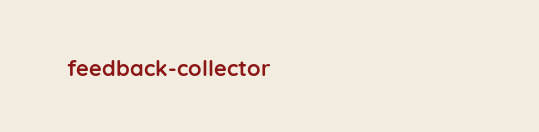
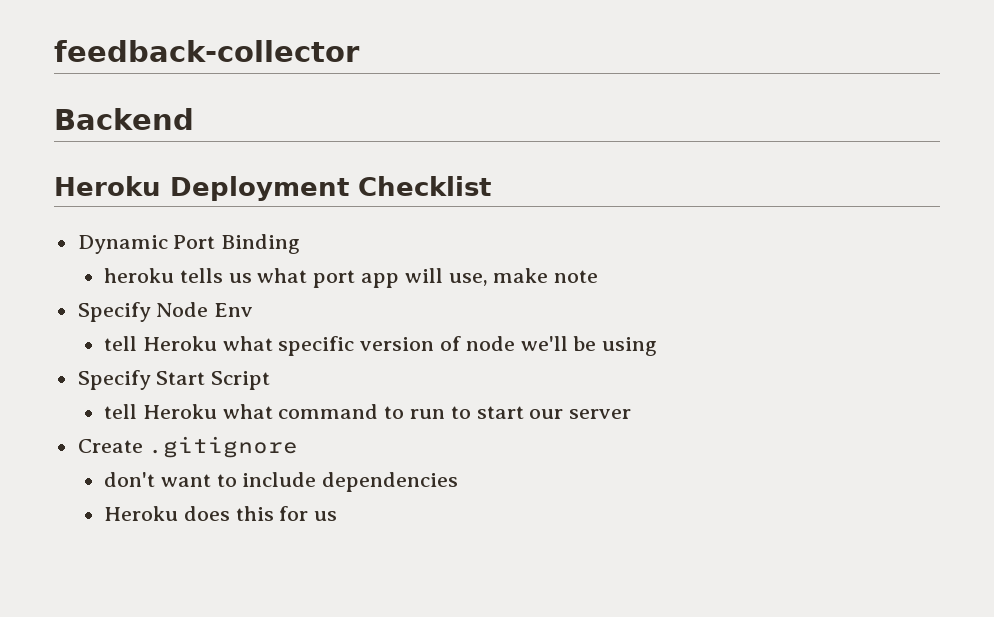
(271, 68) none -> [54,108,194,130] [54,176,491,201] [77,234,301,254] [103,268,599,288] [77,302,254,322] [103,336,658,356] [77,370,271,390] [103,404,632,419] [77,436,299,458] [103,472,459,492] [103,506,338,521] // Backend // Heroku Deployment Checklist // Dynamic Port Binding // heroku tells us what port app will use, make note // Specify Node Env // tell Heroku what specific version of node we'll be using // Specify Start Script // tell Heroku what command to run to start our server // Create .gitignore // don't want to include dependencies // Heroku does this for us

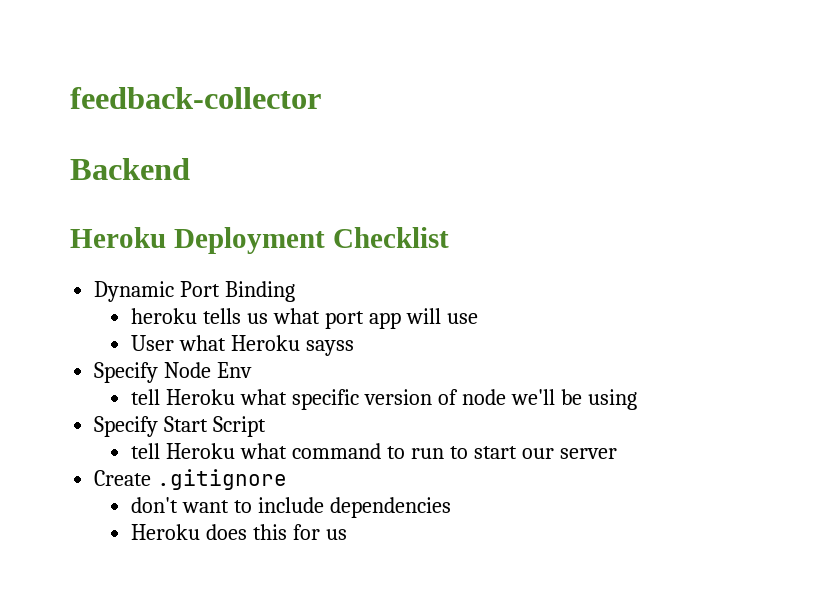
[448,268,599,286] use, make note -> [446,313,478,324] [131,335,354,356] use // User what Heroku sayss

